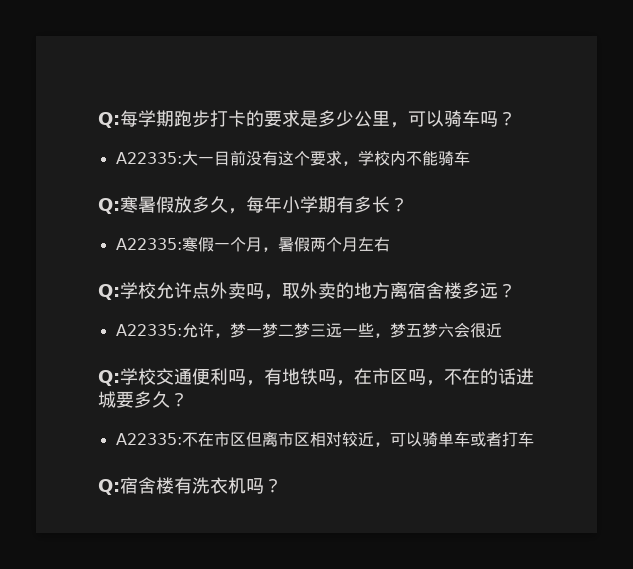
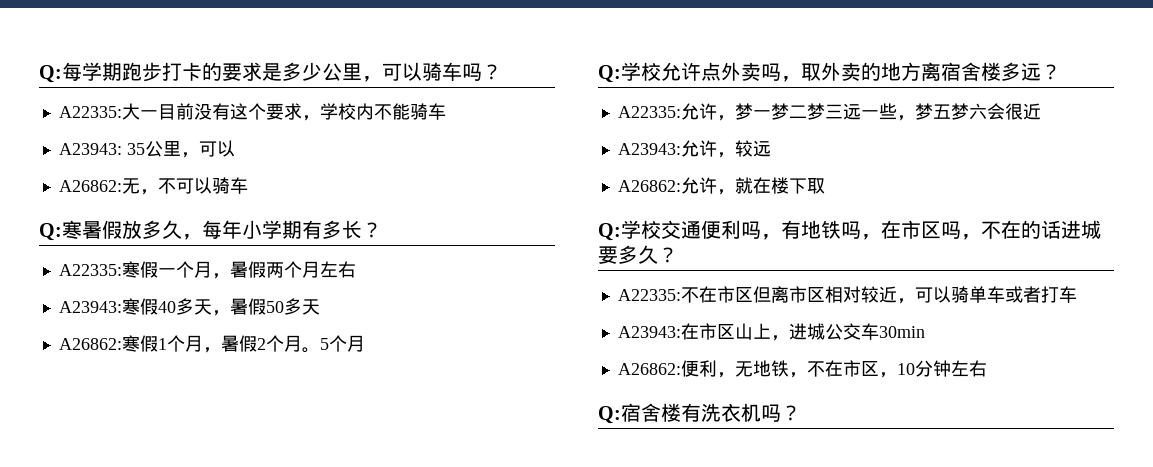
(470, 158) none -> [58,140,235,158] [58,177,248,195] // A23943: 35公里，可以 // A26862:无，不可以骑车
(390, 244) none -> [58,298,320,316] [58,335,365,353] // A23943:寒假40多天，暑假50多天 // A26862:寒假1个月，暑假2个月。5个月
(502, 330) none -> [617,140,771,158] [617,177,825,195] // A23943:允许，较远 // A26862:允许，就在楼下取
(534, 439) none -> [617,323,925,341] [617,360,987,378] // A23943:在市区山上，进城公交车30min // A26862:便利，无地铁，不在市区，10分钟左右

